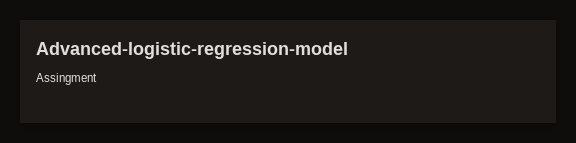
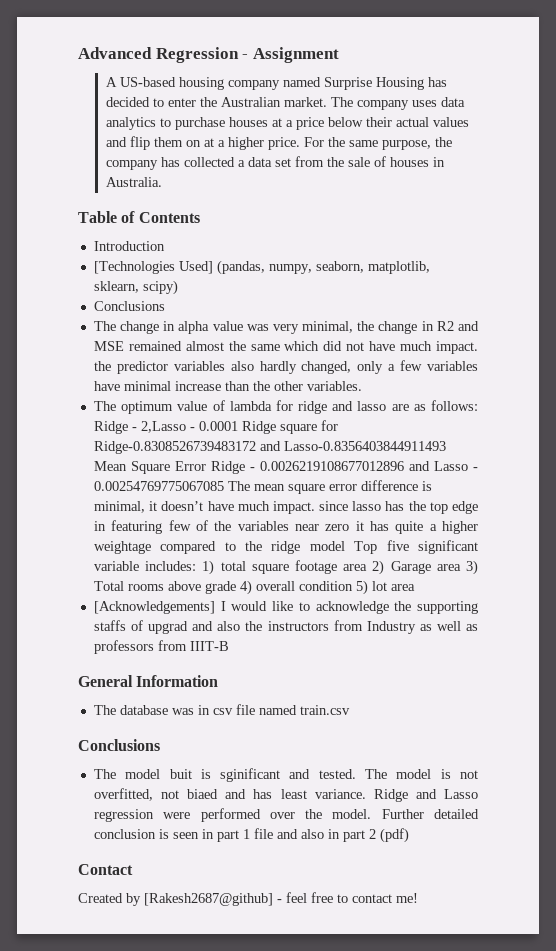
[36,42,348,59] [36,73,97,85] Advanced-logistic-regression-model // Assingment -> [78,47,339,63] [105,77,447,90] [105,97,465,110] [105,117,469,130] [105,136,452,150] [105,156,445,170] [105,177,162,187] [78,211,200,223] [93,241,165,251] [93,260,430,275] [93,280,178,295] [93,301,165,311] [93,321,480,334] [93,341,478,354] [93,360,478,374] [93,381,362,391] [93,400,478,414] [93,420,338,434] [93,441,446,454] [93,461,479,474] [93,480,432,494] [93,501,478,514] [93,520,478,534] [93,540,479,554] [93,560,478,575] [93,580,415,595] [93,601,478,614] [93,620,479,634] [93,640,229,654] [78,675,219,687] [93,704,350,715] [78,739,160,751] [93,768,479,782] [93,788,479,802] [93,808,479,822] [93,828,409,843] [78,864,133,875] [78,892,418,906] Advanced Regression - Assignment // A US-based housing company named Surprise Housing has decided to enter the Australian market. The company uses data analytics to purchase houses at a price below their actual values and flip them on at a higher price. For the same purpose, the company has collected a data set from the sale of houses in Australia. // Table of Contents // Introduction // [Technologies Used] (pandas, numpy, seaborn, matplotlib, sklearn, scipy) // Conclusions // The change in alpha value was very minimal, the change in R2 and MSE remained almost the same which did not have much impact. the predictor variables also hardly changed, only a few variables have minimal increase than the other variables. // The optimum value of lambda for ridge and lasso are as follows: Ridge - 2,Lasso - 0.0001 Ridge square for Ridge-0.8308526739483172 and Lasso-0.8356403844911493 Mean Square Error Ridge - 0.0026219108677012896 and Lasso - 0.00254769775067085 The mean square error difference is minimal, it doesn’t have much impact. since lasso has the top edge in featuring few of the variables near zero it has quite a higher weightage compared to the ridge model Top five significant variable includes: 1) total square footage area 2) Garage area 3) Total rooms above grade 4) overall condition 5) lot area // [Acknowledgements] I would like to acknowledge the supporting staffs of upgrad and also the instructors from Industry as well as professors from IIIT-B // General Information // The database was in csv file named train.csv // Conclusions // The model buit is sginificant and tested. The model is not overfitted, not biaed and has least variance. Ridge and Lasso regression were performed over the model. Further detailed conclusion is seen in part 1 file and also in part 2 (pdf) // Contact // Created by [Rakesh2687@github] - feel free to contact me!

